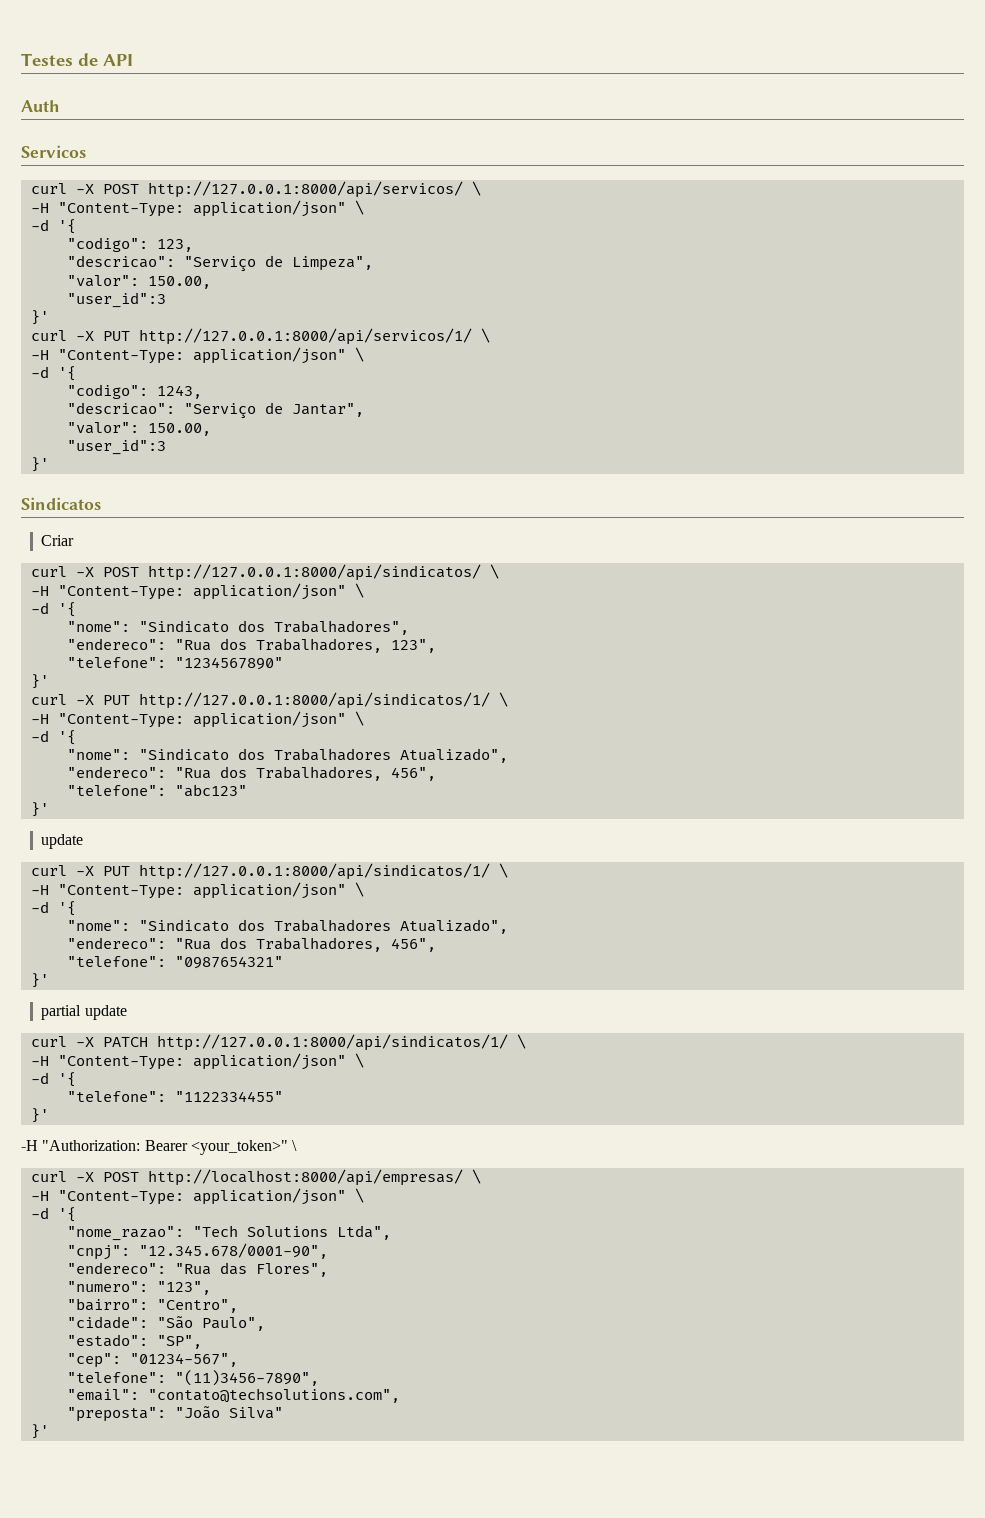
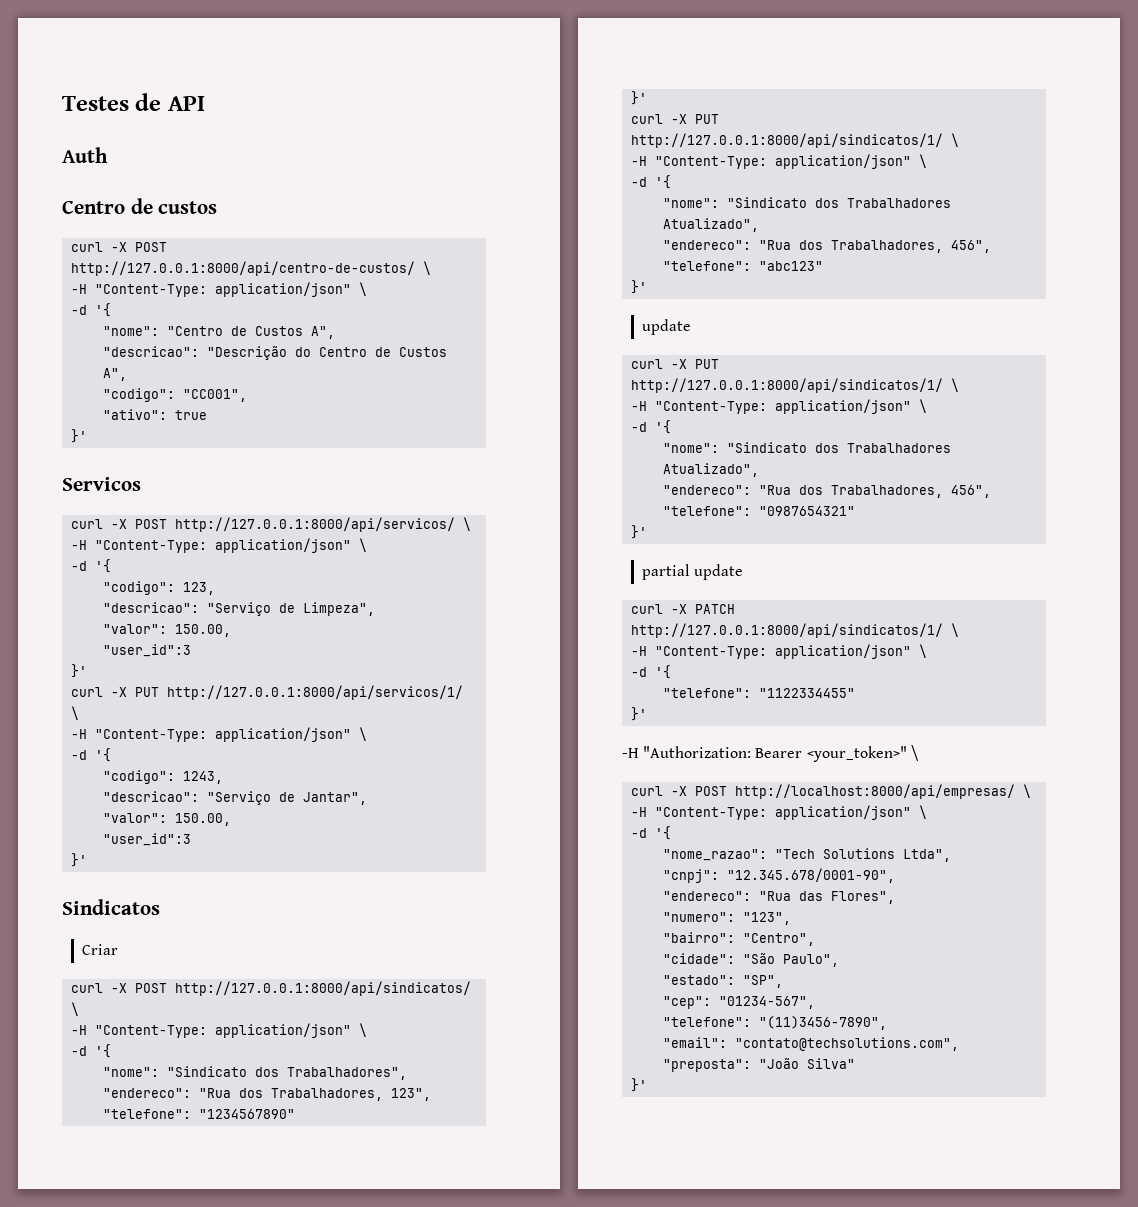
(60, 106) none -> [62,198,218,214] [71,242,168,252] [71,261,432,276] [71,282,368,297] [71,303,112,317] [103,326,336,339] [103,346,448,360] [103,368,128,381] [103,388,248,402] [103,409,208,420] [71,429,88,443] // Centro de custos // curl -X POST http://127.0.0.1:8000/api/centro-de-custos/ \ // -H "Content-Type: application/json" \ // -d '{ // "nome": "Centro de Custos A", // "descricao": "Descrição do Centro de Custos A", // "codigo": "CC001", // "ativo": true // }'

